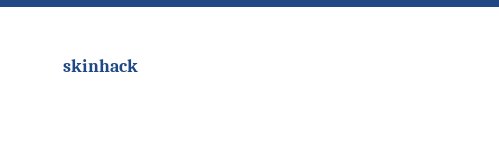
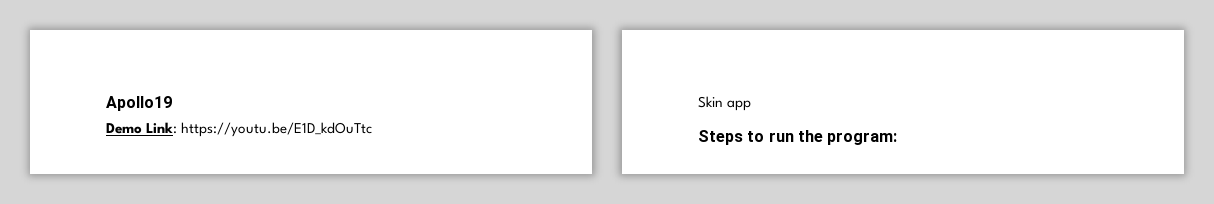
[63,59,138,72] skinhack -> [106,96,172,111] [106,122,373,137] [698,96,752,111] [698,130,898,145] Apollo19 // Demo Link: https://youtu.be/E1D_kdOuTtc // Skin app // Steps to run the program:

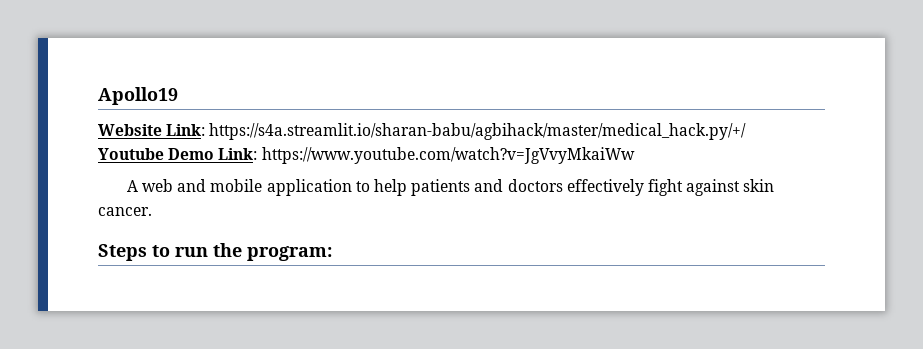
[106,122,373,137] [698,96,752,111] Demo Link: https://youtu.be/E1D_kdOuTtc // Skin app -> [98,123,747,140] [98,147,635,164] [126,179,775,196] [98,207,152,216] Website Link: https://s4a.streamlit.io/sharan-babu/agbihack/master/medical_hack.py/+/ // Youtube Demo Link: https://www.youtube.com/watch?v=JgVvyMkaiWw // A web and mobile application to help patients and doctors effectively fight against skin cancer.

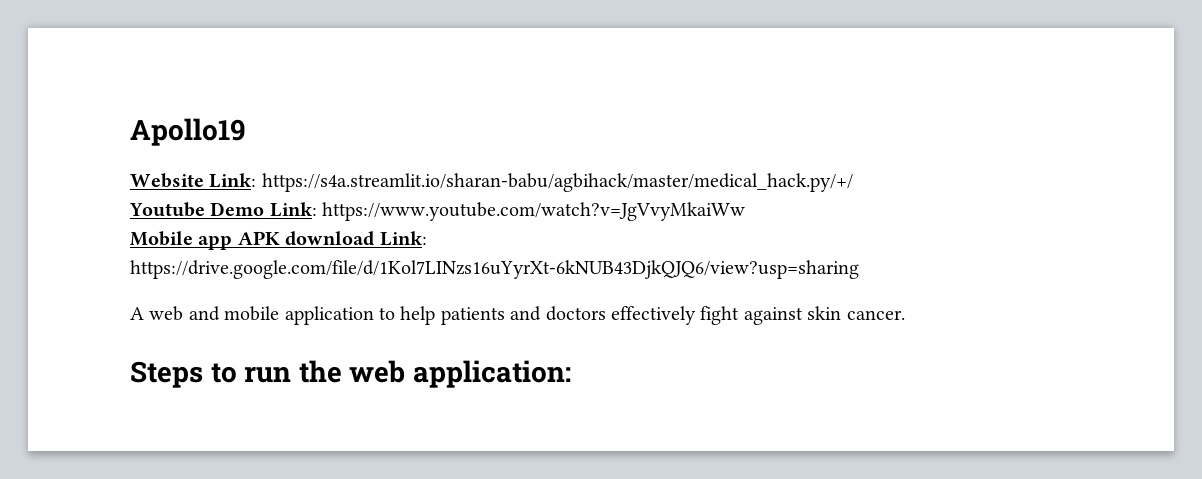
(635, 155) none -> [130,231,427,250] [130,260,859,279] // Mobile app APK download Link: https://drive.google.com/file/d/1Kol7LINzs16uYyrXt-6kNUB43DjkQJQ6/view?usp=sharing
[247,246,332,261] program: -> [349,360,571,388] web application:

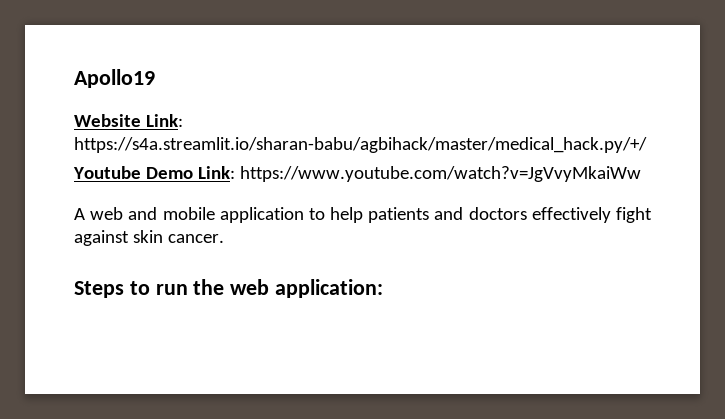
[130,231,427,250] [130,260,859,279] // Mobile app APK download Link: https://drive.google.com/file/d/1Kol7LINzs16uYyrXt-6kNUB43DjkQJQ6/view?usp=sharing -> (641, 174) none

